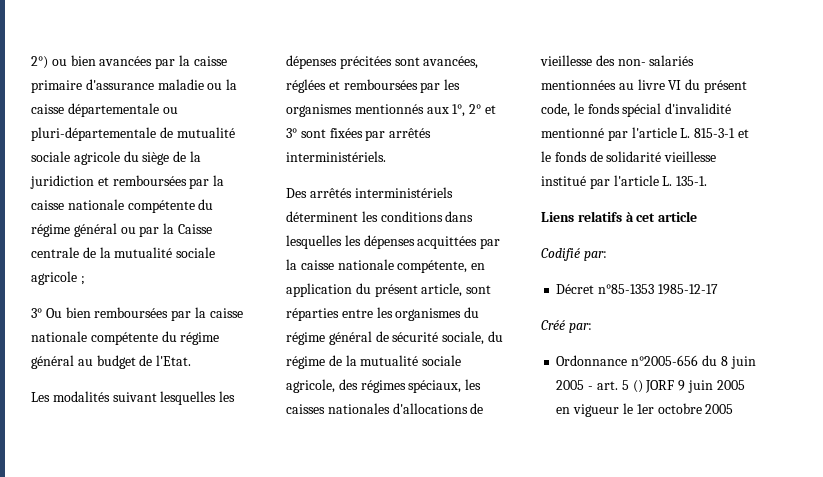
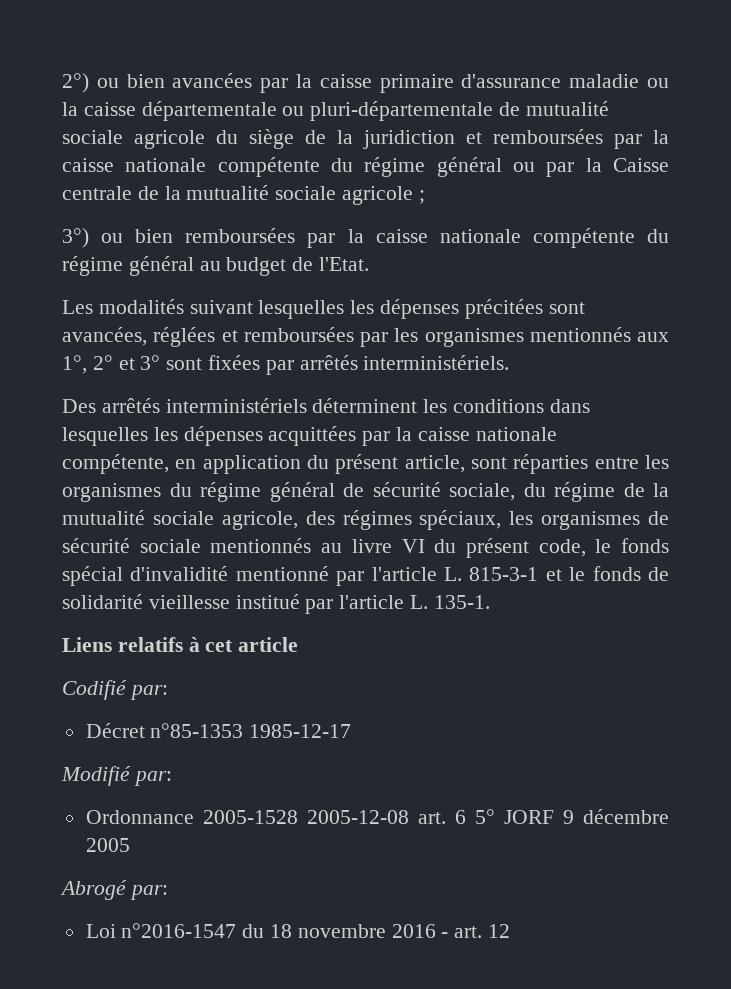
[31,308,62,318] 3° Ou -> [62,228,124,248] 3°) ou
[286,403,484,414] [540,55,695,66] [541,80,616,90] caisses nationales d'allocations de vieillesse des non- salariés mentionnées -> [541,511,669,530] [62,538,312,553] organismes de sécurité sociale mentionnés
[541,320,565,330] Créé -> [61,766,131,786] Modifié
[631,355,756,369] [556,380,745,393] [556,403,734,417] n°2005-656 du 8 juin 2005 - art. 5 () JORF 9 juin 2005 en vigueur le 1er octobre 2005 -> [202,809,669,824] [85,838,130,852] [60,880,168,900] [85,923,511,938] 2005-1528 2005-12-08 art. 6 5° JORF 9 décembre 2005 // Abrogé par: // Loi n°2016-1547 du 18 novembre 2016 - art. 12

